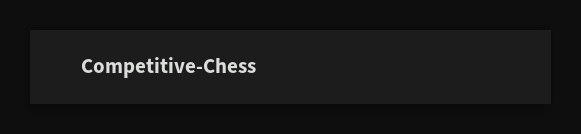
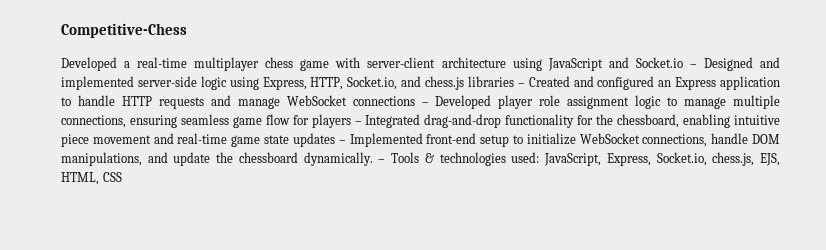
(256, 67) none -> [61,57,781,71] [61,76,780,90] [61,95,780,109] [61,114,780,128] [61,133,780,147] [61,152,781,166] [61,172,122,185] // Developed a real-time multiplayer chess game with server-client architecture using JavaScript and Socket.io – Designed and implemented server-side logic using Express, HTTP, Socket.io, and chess.js libraries – Created and configured an Express application to handle HTTP requests and manage WebSocket connections – Developed player role assignment logic to manage multiple connections, ensuring seamless game flow for players – Integrated drag-and-drop functionality for the chessboard, enabling intuitive piece movement and real-time game state updates – Implemented front-end setup to initialize WebSocket connections, handle DOM manipulations, and update the chessboard dynamically. – Tools & technologies used: JavaScript, Express, Socket.io, chess.js, EJS, HTML, CSS

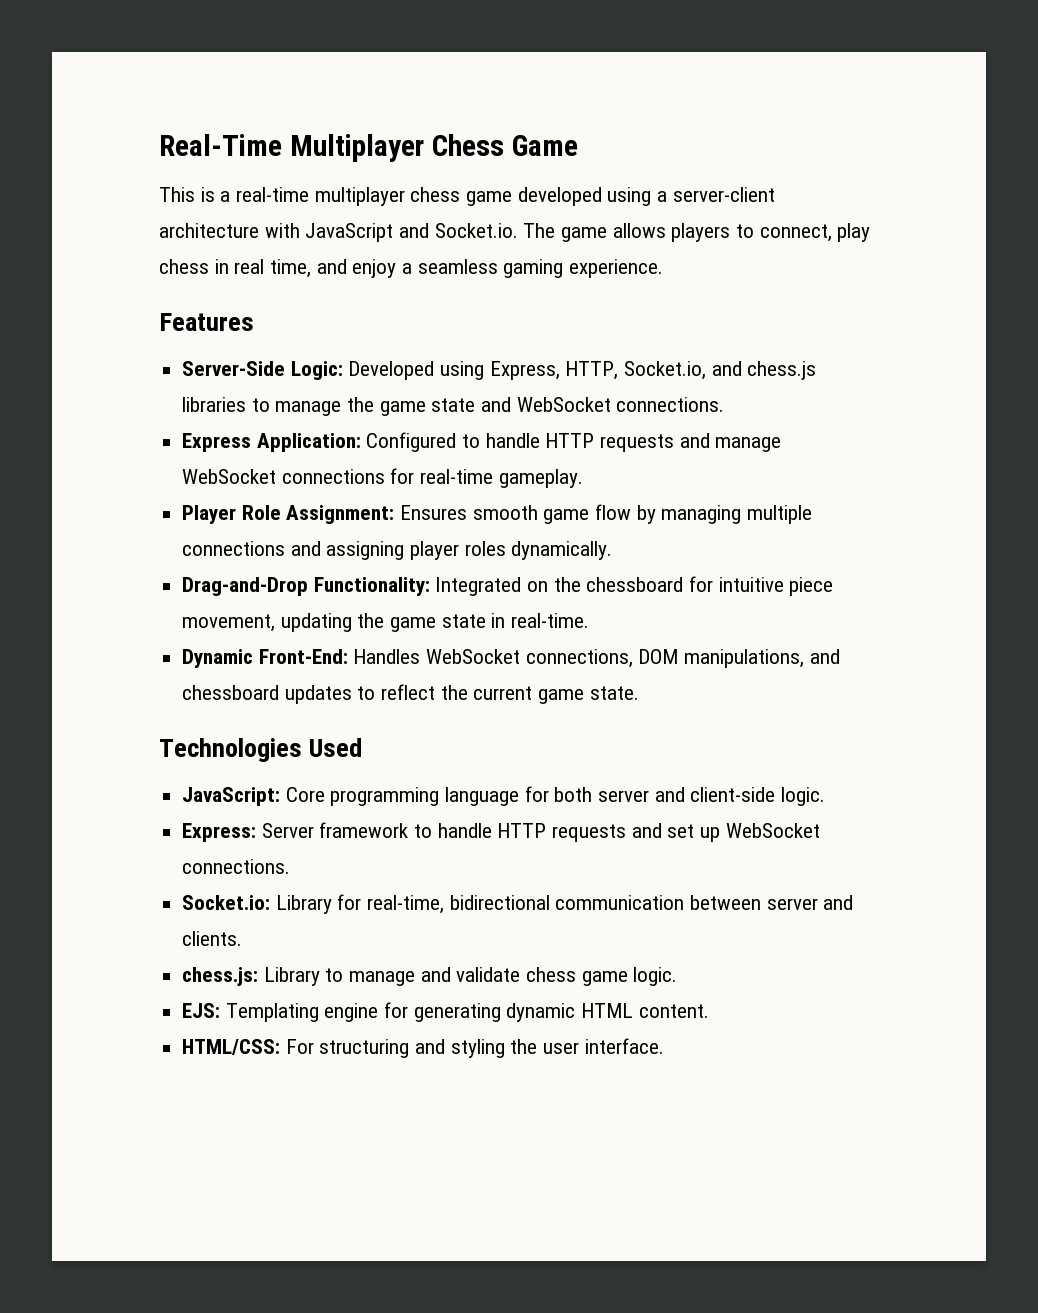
[61,23,187,38] [61,57,117,71] Competitive-Chess // Developed -> [159,134,578,162] [159,187,215,202] Real-Time Multiplayer Chess Game // This is
[335,57,361,68] with -> [517,187,668,206] developed using a
[512,58,542,71] using -> [264,223,300,238] with
[635,57,781,71] [61,76,227,90] Socket.io – Designed and implemented server-side logic -> [434,223,871,242] [159,259,664,278] [159,313,254,331] [182,361,435,380] Socket.io. The game allows players to connect, play chess in real time, and enjoy a seamless gaming experience. // Features // Server-Side Logic: Developed
[517,76,780,90] – Created and configured an Express application -> [251,397,725,416] [182,432,457,452] to manage the game state and WebSocket connections. // Express Application: Configured
[421,95,780,109] [61,114,780,128] [61,133,576,147] – Developed player role assignment logic to manage multiple connections, ensuring seamless game flow for players – Integrated drag-and-drop functionality for the chessboard, enabling intuitive piece movement and real-time game state updates – Implemented front-end setup to initialize -> [390,468,583,488] [182,504,813,524] [182,541,613,560] [182,576,834,596] [182,613,590,632] [182,649,421,668] for real-time gameplay. // Player Role Assignment: Ensures smooth game flow by managing multiple connections and assigning player roles dynamically. // Drag-and-Drop Functionality: Integrated on the chessboard for intuitive piece movement, updating the game state in real-time. // Dynamic Front-End: Handles
[711,133,749,144] handle -> (633, 658) none
[173,152,781,166] [61,172,122,185] update the chessboard dynamically. – Tools & technologies used: JavaScript, Express, Socket.io, chess.js, EJS, HTML, CSS -> [182,684,639,704] [159,738,363,762] [182,786,826,806] [182,822,820,842] [182,859,291,874] [182,894,854,914] [182,931,243,946] [182,967,678,986] [182,1002,709,1022] [182,1038,664,1058] chessboard updates to reflect the current game state. // Technologies Used // JavaScript: Core programming language for both server and client-side logic. // Express: Server framework to handle HTTP requests and set up WebSocket connections. // Socket.io: Library for real-time, bidirectional communication between server and clients. // chess.js: Library to manage and validate chess game logic. // EJS: Templating engine for generating dynamic HTML content. // HTML/CSS: For structuring and styling the user interface.

